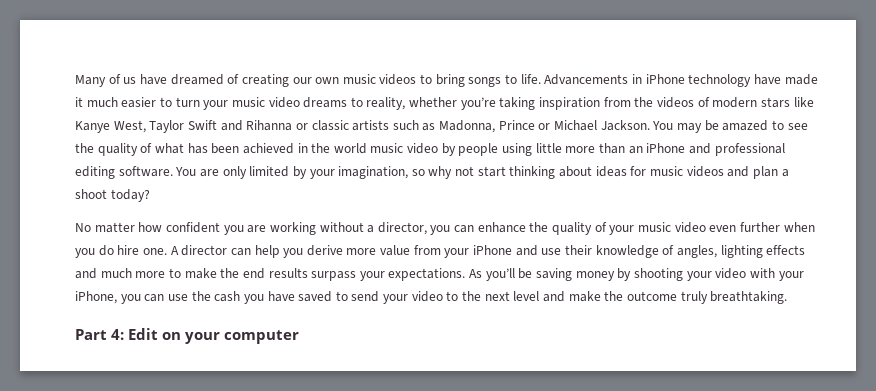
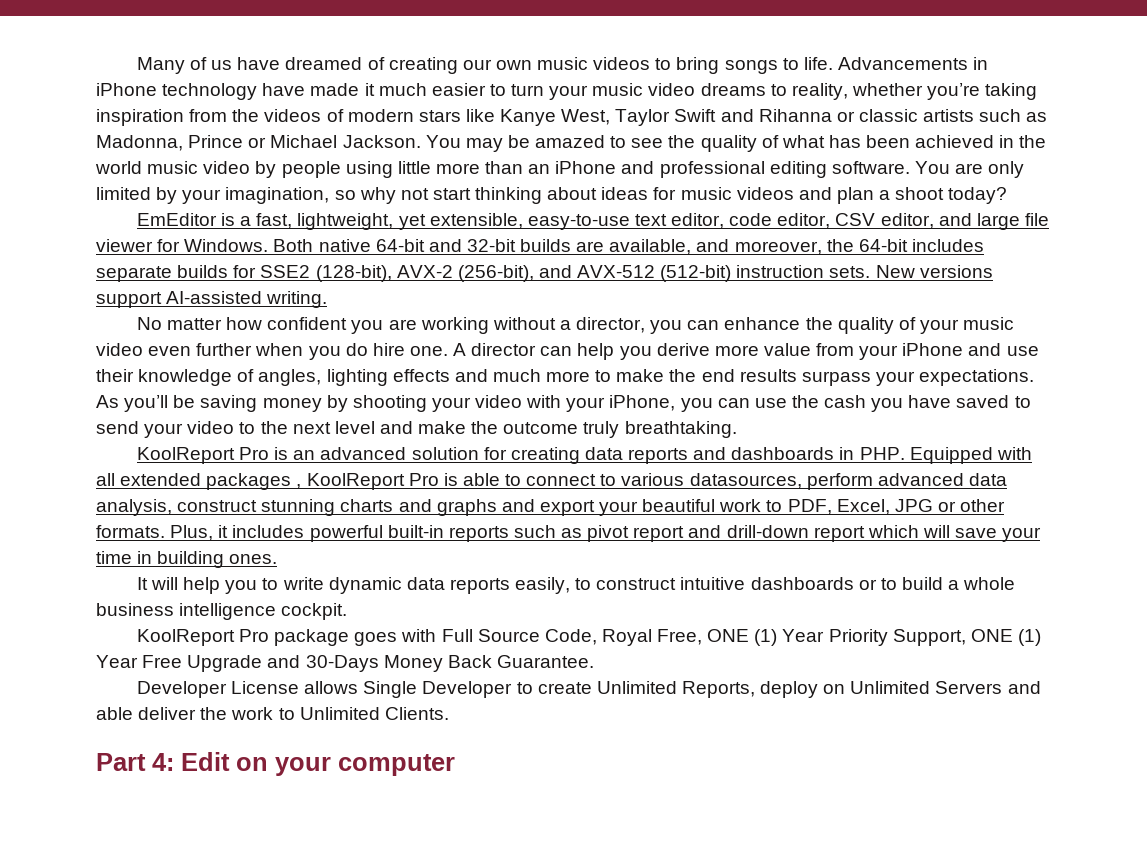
(150, 195) none -> [136,213,1049,230] [96,239,984,255] [96,265,993,282] [96,291,328,308] // EmEditor is a fast, lightweight, yet extensible, easy-to-use text editor, code editor, CSV editor, and large file viewer for Windows. Both native 64-bit and 32-bit builds are available, and moreover, the 64-bit includes separate builds for SSE2 (128-bit), AVX-2 (256-bit), and AVX-512 (512-bit) instruction sets. New versions support AI-assisted writing.
(788, 297) none -> [136,447,1032,464] [96,473,1007,490] [96,499,1006,516] [96,525,1042,542] [96,551,278,568] [136,577,1016,594] [96,603,348,620] [136,629,1041,646] [96,655,594,672] [136,681,1041,698] [96,707,449,720] // KoolReport Pro is an advanced solution for creating data reports and dashboards in PHP. Equipped with all extended packages , KoolReport Pro is able to connect to various datasources, perform advanced data analysis, construct stunning charts and graphs and export your beautiful work to PDF, Excel, JPG or other formats. Plus, it includes powerful built-in reports such as pivot report and drill-down report which will save your time in building ones. // It will help you to write dynamic data reports easily, to construct intuitive dashboards or to build a whole business intelligence cockpit. // KoolReport Pro package goes with Full Source Code, Royal Free, ONE (1) Year Priority Support, ONE (1) Year Free Upgrade and 30-Days Money Back Guarantee. // Developer License allows Single Developer to create Unlimited Reports, deploy on Unlimited Servers and able deliver the work to Unlimited Clients.

